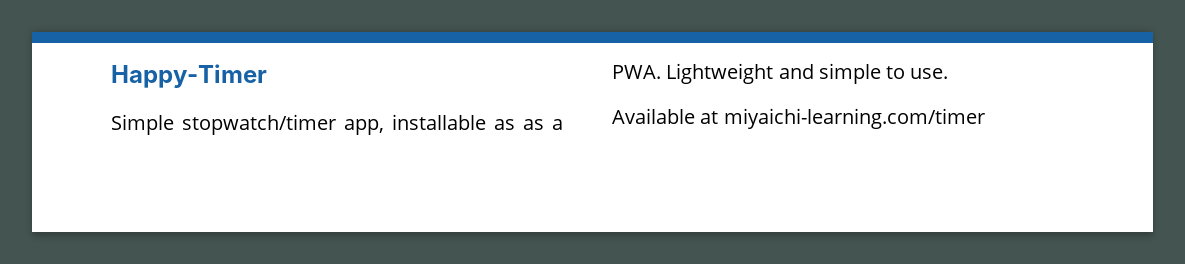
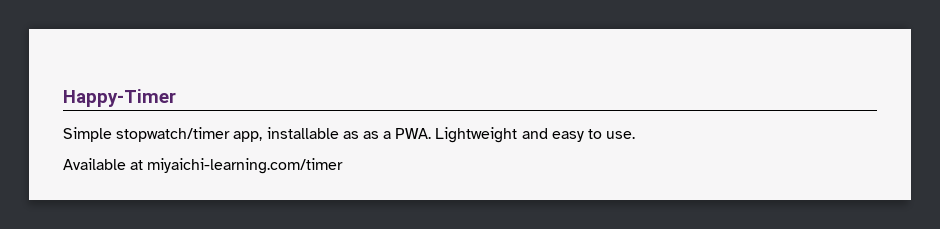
[818,63,881,84] simple -> [551,131,584,142] easy

